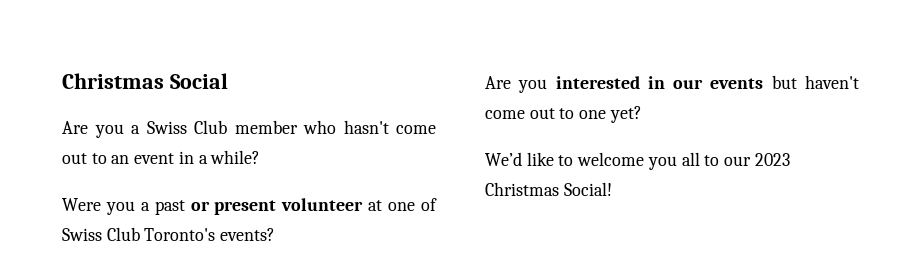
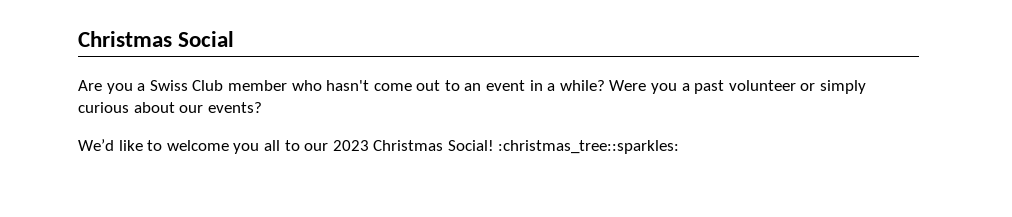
(261, 157) // -> (605, 85) none
[190,198,438,215] [62,227,276,241] [485,75,859,93] [485,106,642,123] or present volunteer at one of Swiss Club Toronto's events? // Are you interested in our events but haven't come out to one yet? -> [728,80,866,94] [78,102,262,113] volunteer or simply curious about our events?
(612, 189) none -> [498,140,680,154] :christmas_tree::sparkles:

